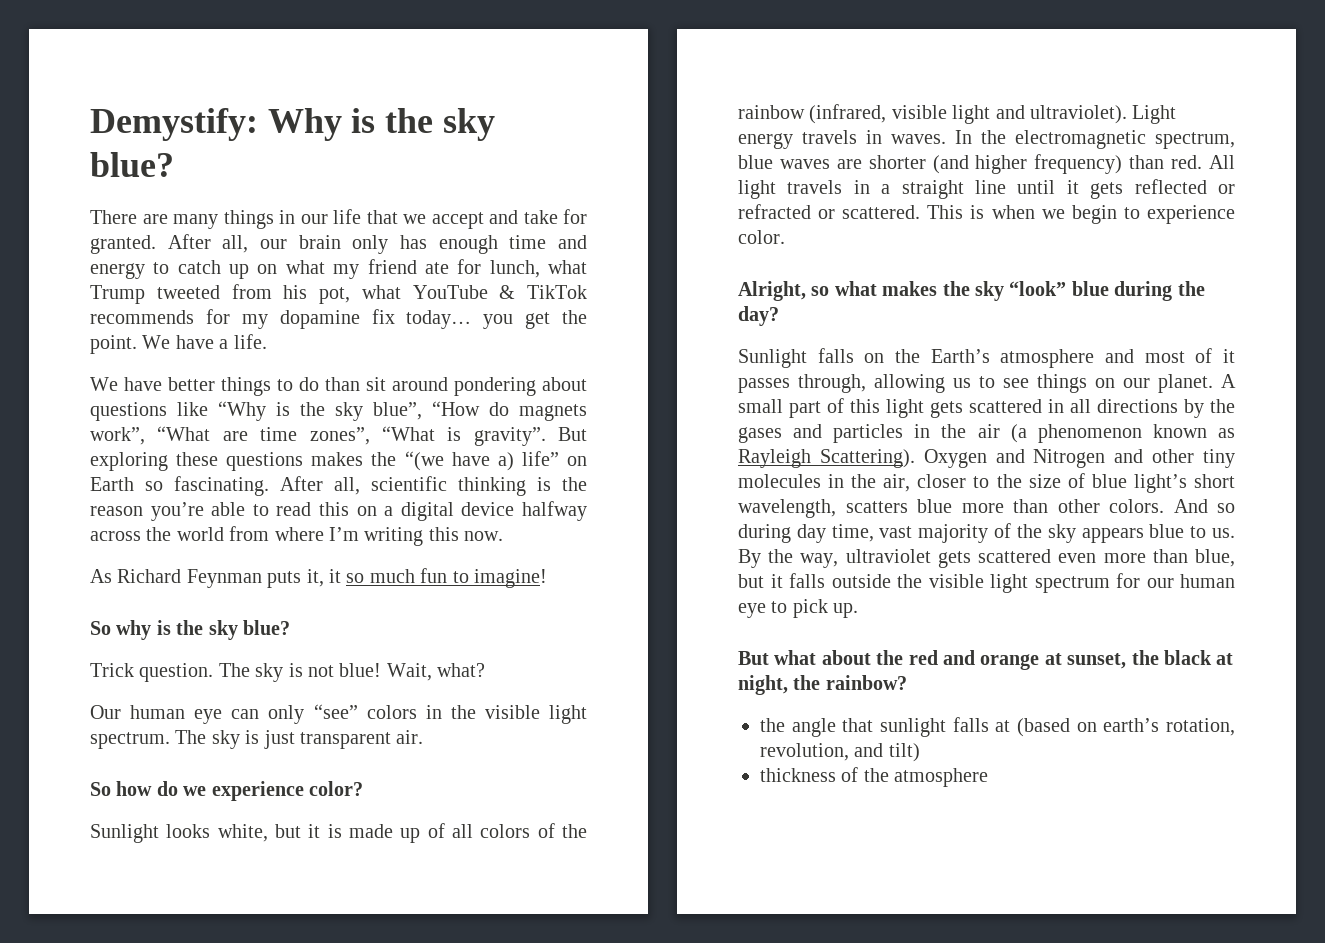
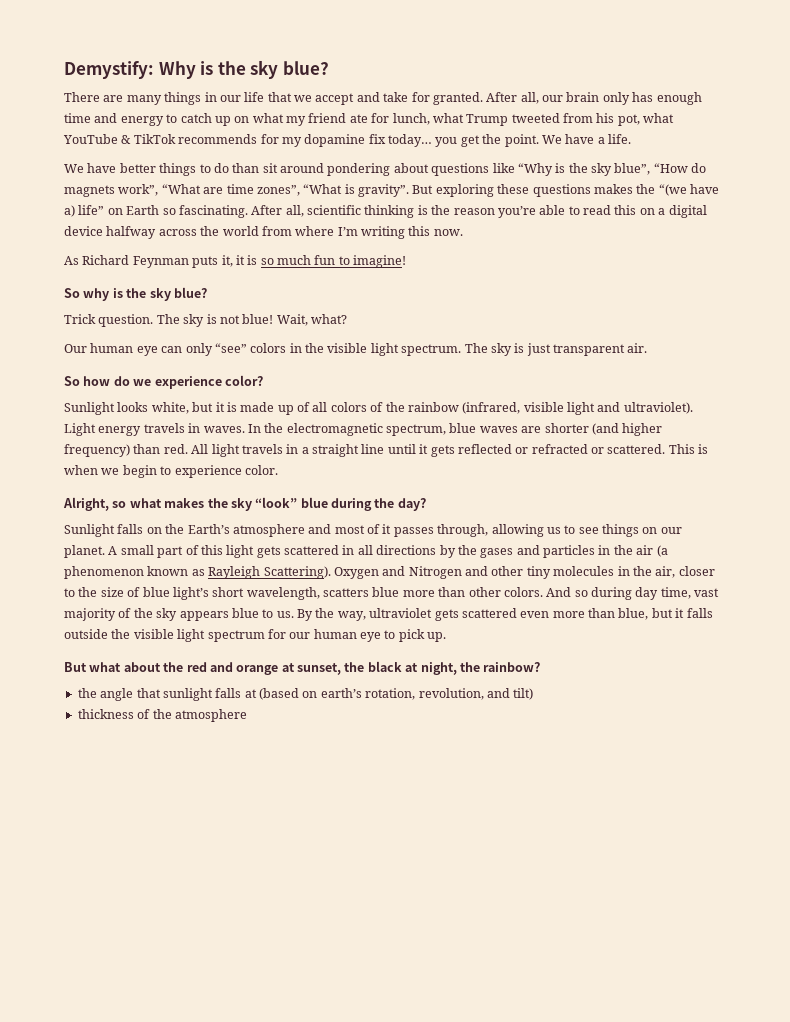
(341, 576) none -> [247,255,258,265] is

